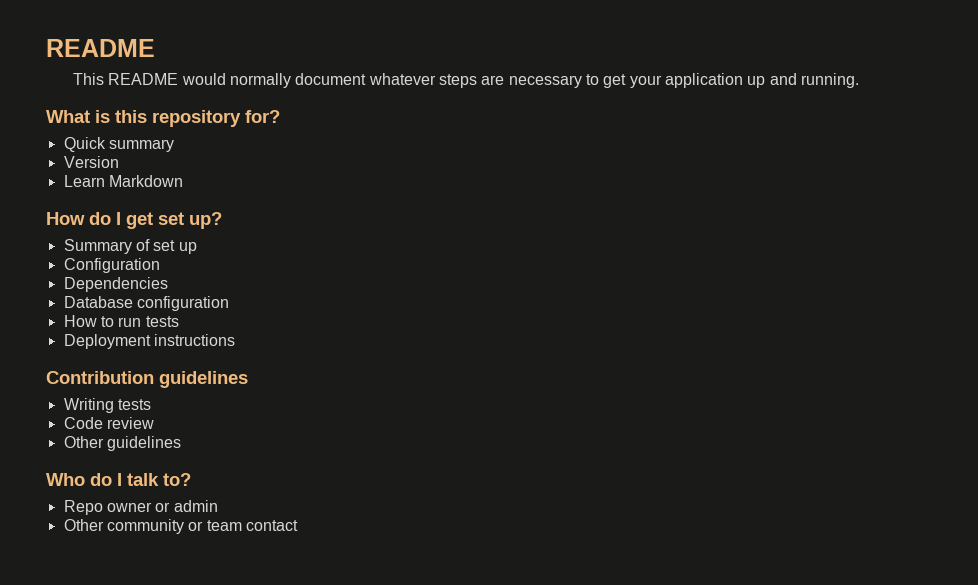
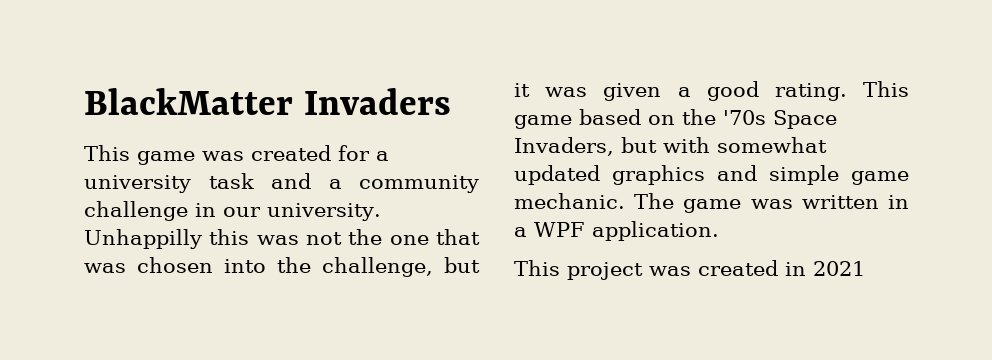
[46,39,155,57] [73,73,859,88] [46,110,280,127] [63,137,174,152] [63,156,119,168] [63,175,183,187] [46,212,222,229] [63,239,197,254] [63,258,160,273] [63,277,168,292] [63,296,229,311] [63,315,179,327] [63,334,235,349] [46,371,248,388] [63,398,151,413] [63,417,154,429] [63,436,181,451] [46,473,191,486] [63,500,218,515] [63,519,298,534] README // This README would normally document whatever steps are necessary to get your application up and running. // What is this repository for? // Quick summary // Version // Learn Markdown // How do I get set up? // Summary of set up // Configuration // Dependencies // Database configuration // How to run tests // Deployment instructions // Contribution guidelines // Writing tests // Code review // Other guidelines // Who do I talk to? // Repo owner or admin // Other community or team contact -> [84,88,452,115] [84,145,389,165] [84,173,479,193] [84,201,381,221] [84,229,480,249] [84,257,480,277] [514,81,909,101] [514,109,837,129] [514,137,827,156] [514,165,909,185] [514,193,909,213] [514,221,719,241] [514,260,865,280] BlackMatter Invaders // This game was created for a university task and a community challenge in our university. Unhappilly this was not the one that was chosen into the challenge, but it was given a good rating. This game based on the '70s Space Invaders, but with somewhat updated graphics and simple game mechanic. The game was written in a WPF application. // This project was created in 2021

